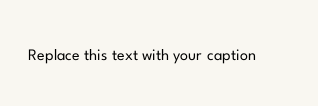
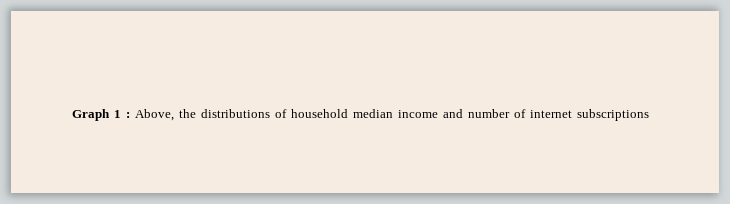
[28,49,256,64] Replace this text with your caption -> [72,109,649,121] Graph 1 : Above, the distributions of household median income and number of internet subscriptions

